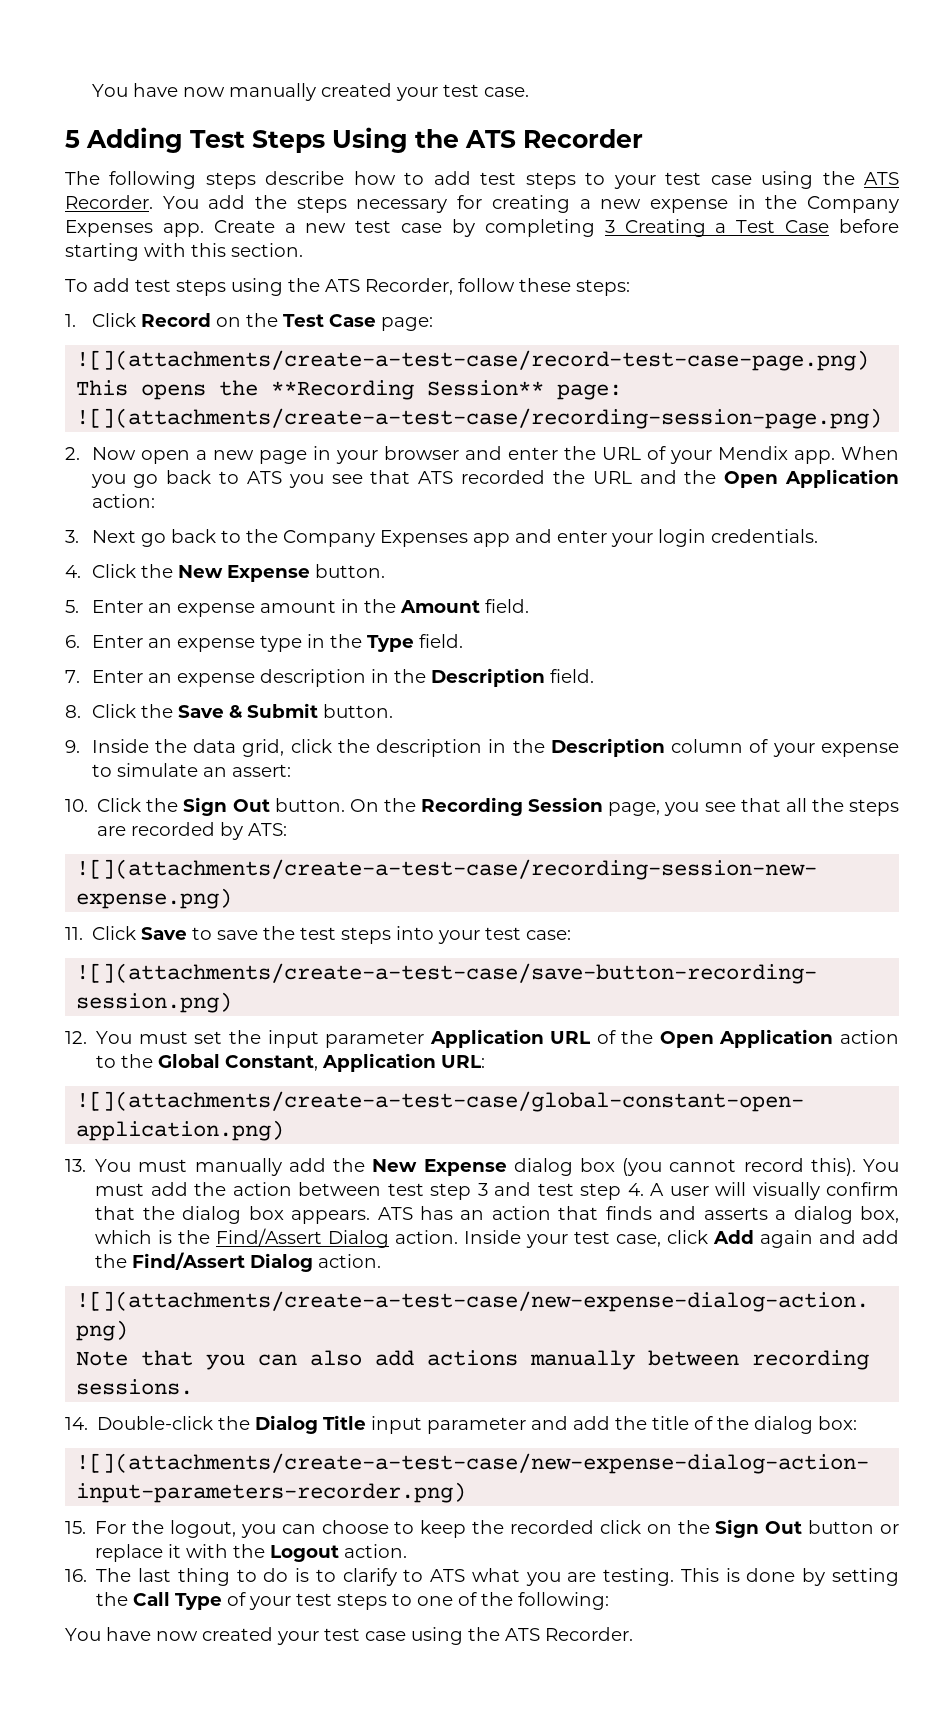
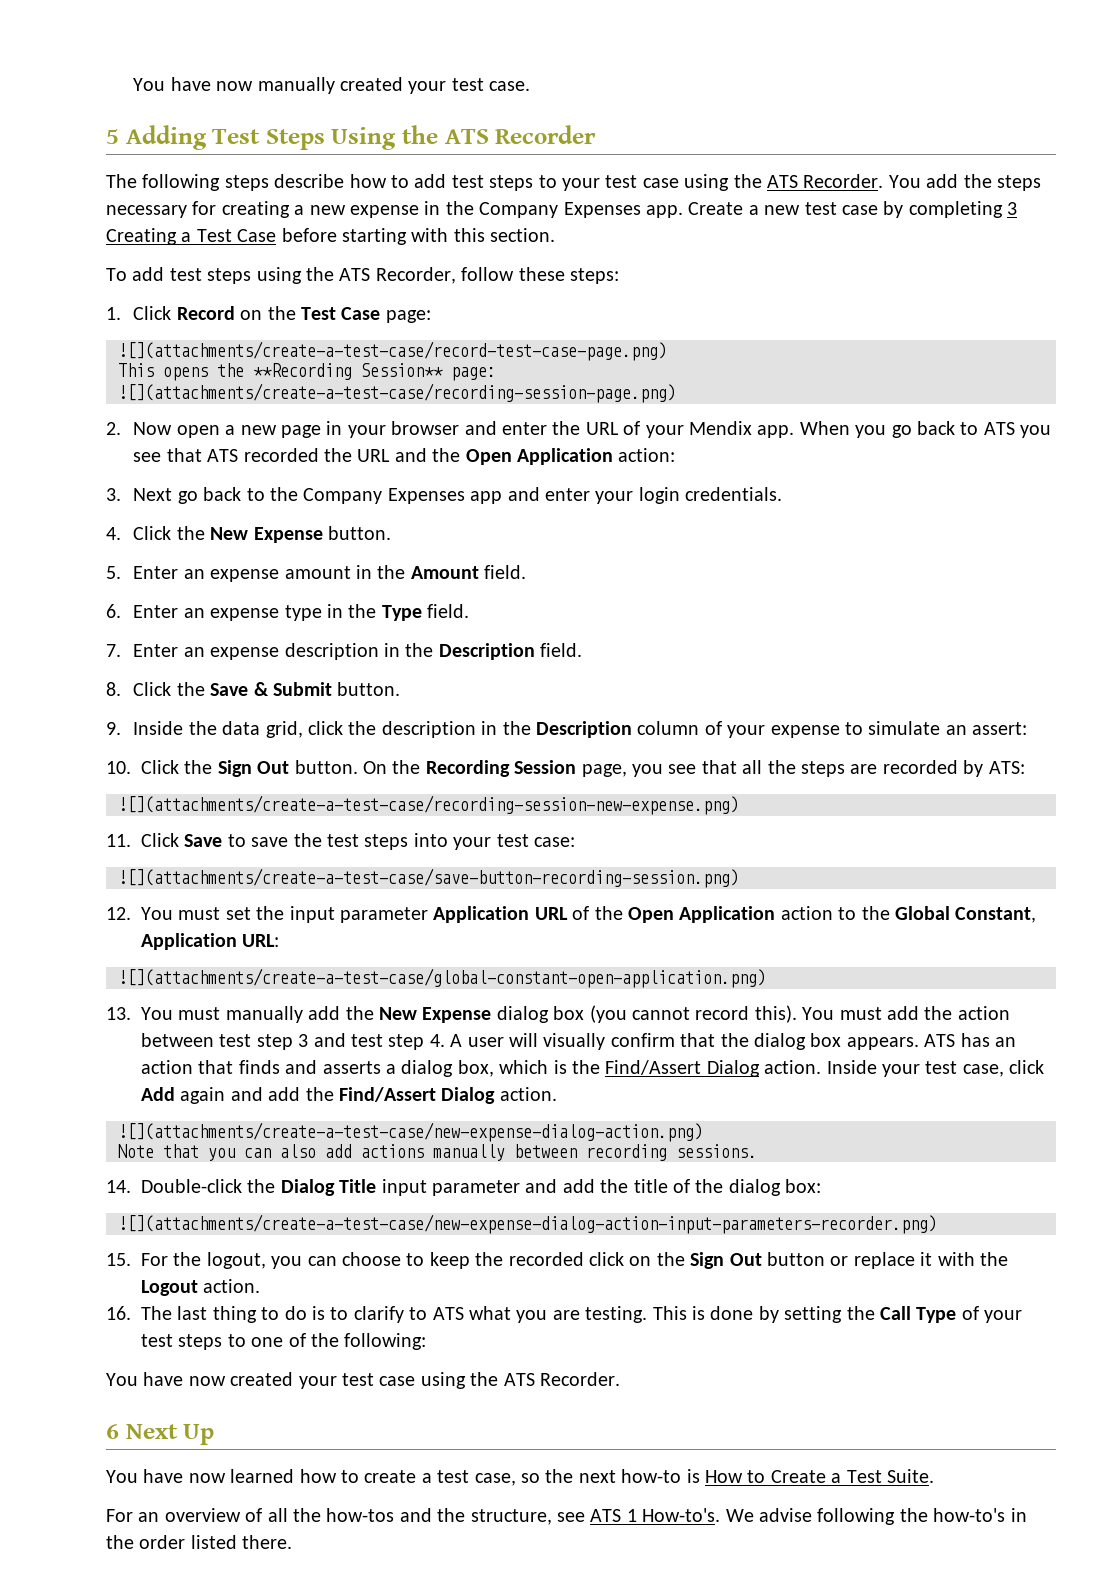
(633, 1634) none -> [106,1424,215,1445] [106,1469,934,1486] [106,1508,1027,1525] [106,1535,293,1549] // 6 Next Up // You have now learned how to create a test case, so the next how-to is How to Create a Test Suite. // For an overview of all the how-tos and the structure, see ATS 1 How-to's. We advise following the how-to's in the order listed there.

